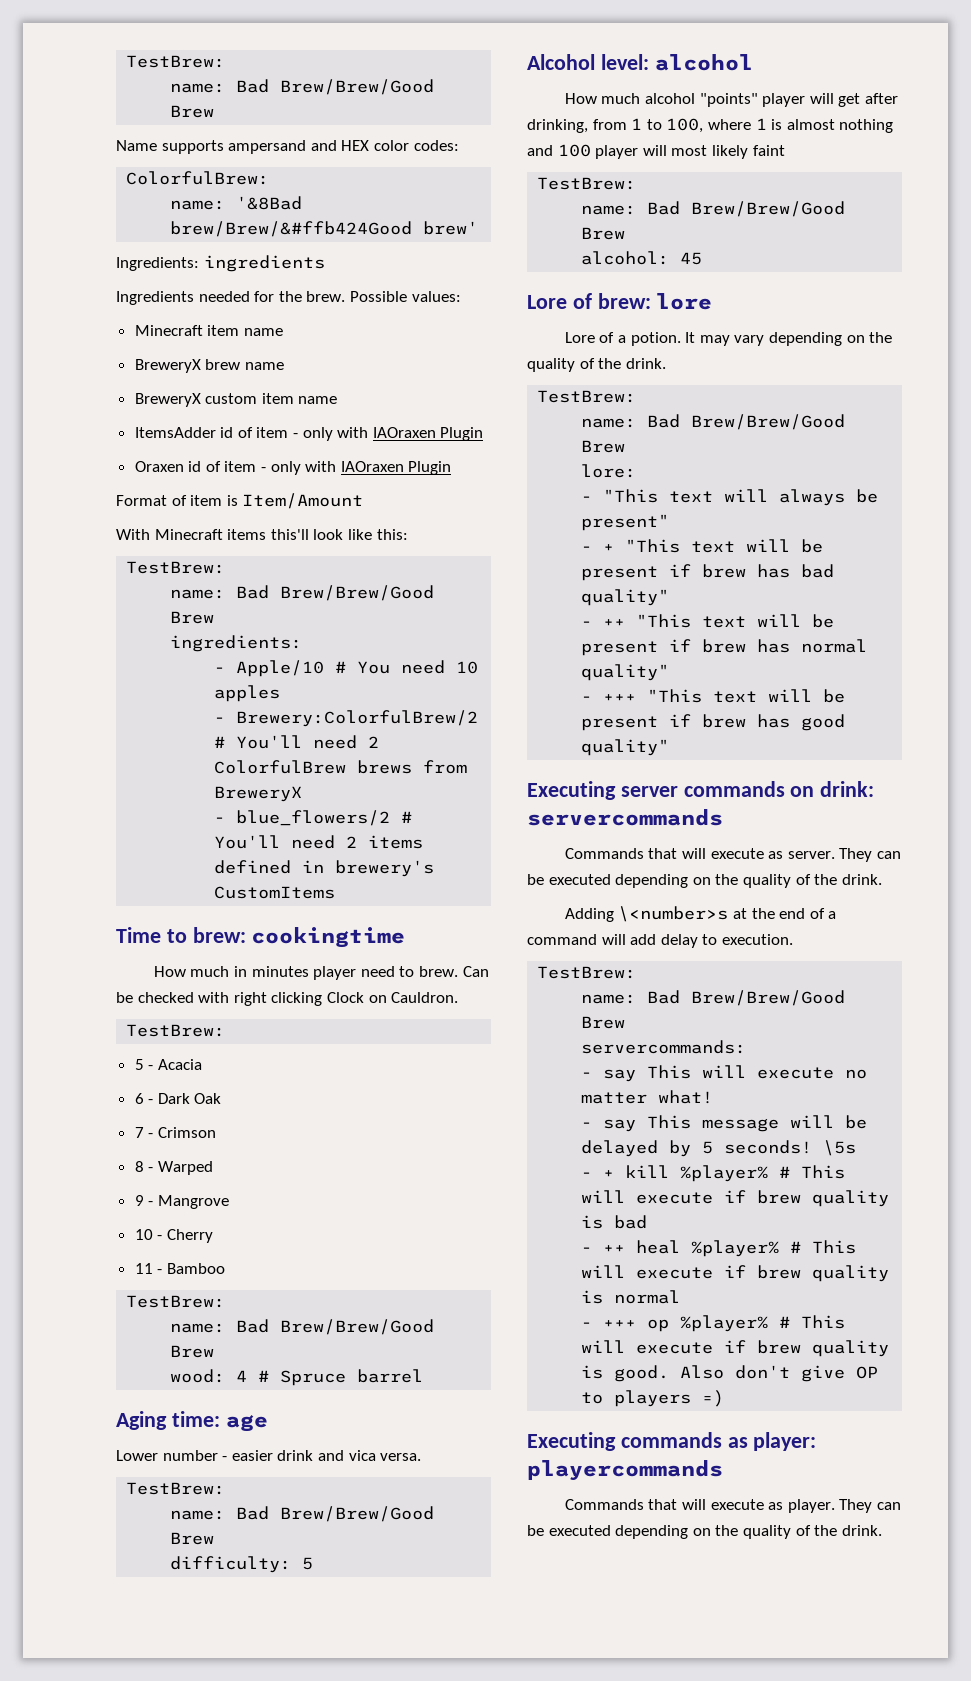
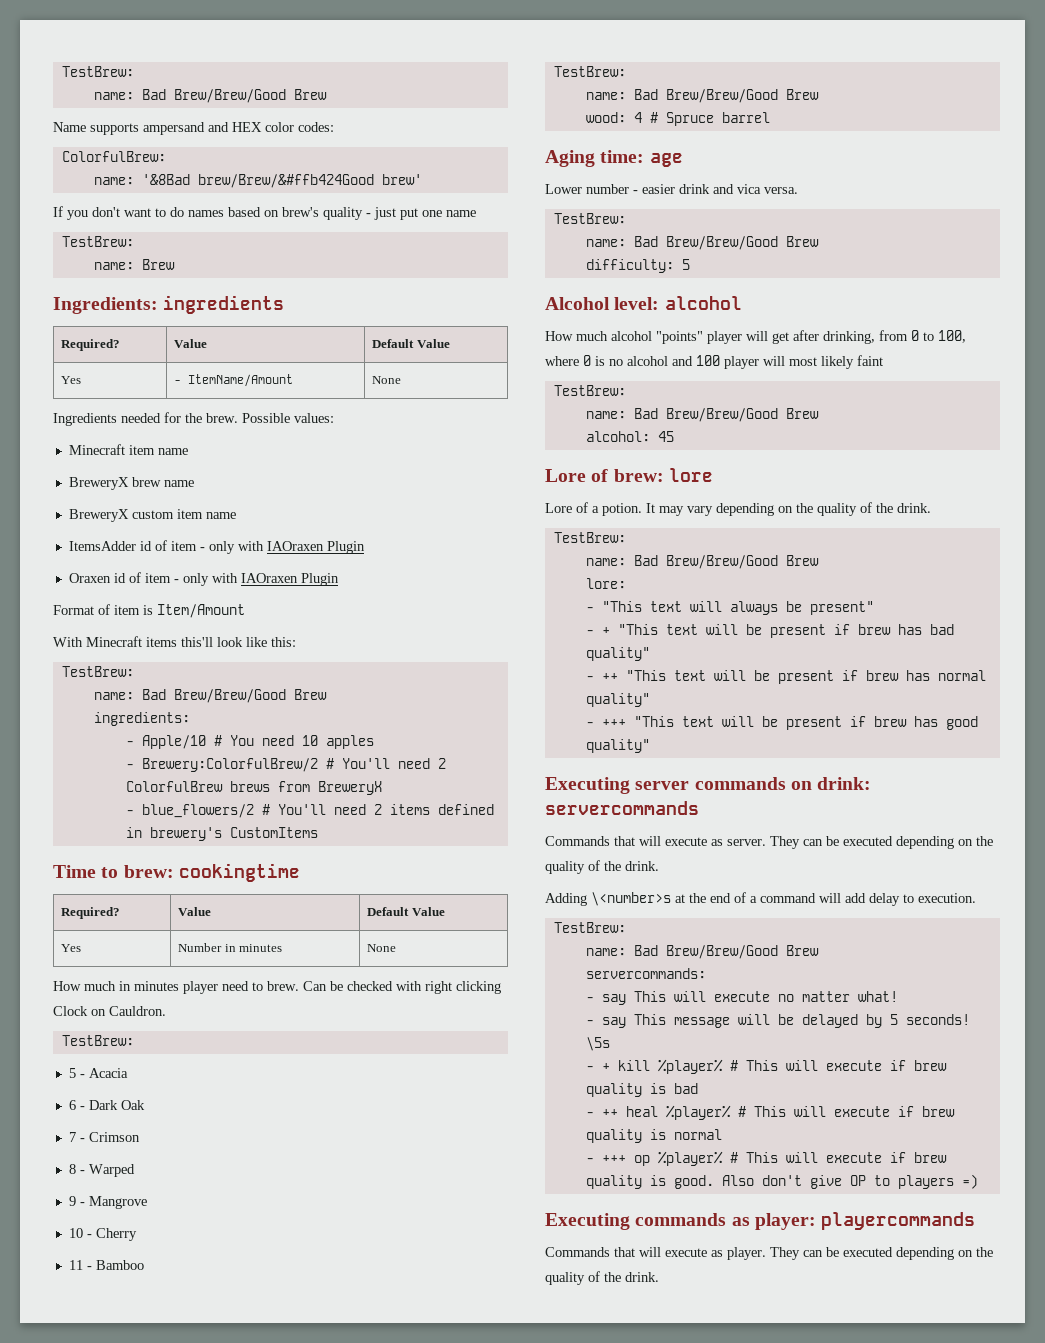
[116,255,325,272] Ingredients: ingredients -> [53,206,476,220] [61,236,134,247] [93,259,175,270] [53,295,285,314] [61,339,121,351] [174,339,208,348] [372,339,450,348] [61,376,82,384] [174,374,294,387] [372,376,402,384] If you don't want to do names based on brew's quality - just put one name // TestBrew: // name: Brew // Ingredients: ingredients // Required? | Value | Default Value // Yes | - ItemName/Amount | None
(406, 937) none -> [61,907,121,919] [178,907,212,916] [367,907,445,916] [61,944,82,952] [178,943,283,952] [367,944,397,952] // Required? | Value | Default Value // Yes | Number in minutes | None
[631,118,643,130] 1 -> [911,330,919,341] 0
[755,118,894,133] 1 is almost nothing -> [583,355,668,366] 0 is no alcohol

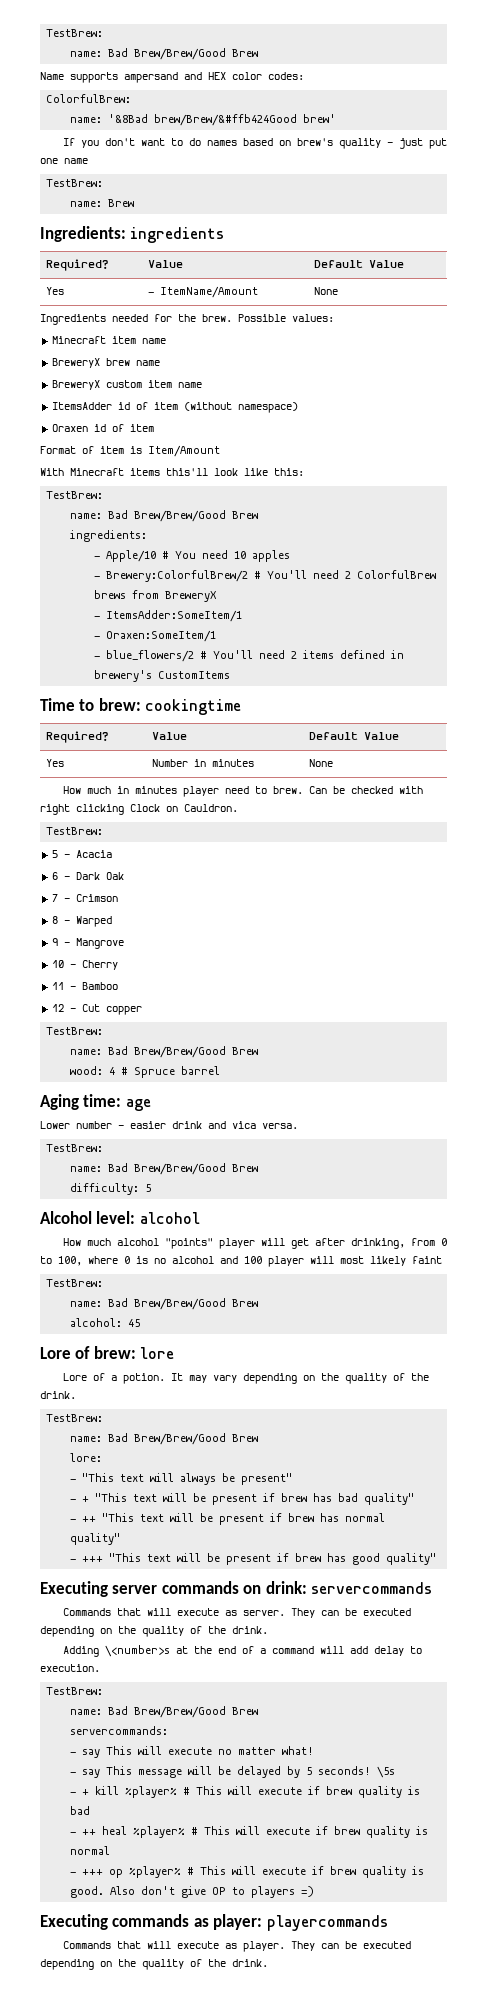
[199,541,365,554] - only with IAOraxen Plugin -> [183,402,298,413] (without namespace)
[173,573,339,586] - only with IAOraxen Plugin -> (154, 428) none
(382, 788) none -> [94,610,243,622] [94,630,217,642] // - ItemsAdder:SomeItem/1 // - Oraxen:SomeItem/1
(144, 1265) none -> [51,1004,142,1015] // 12 - Cut copper

